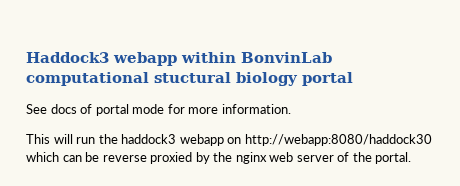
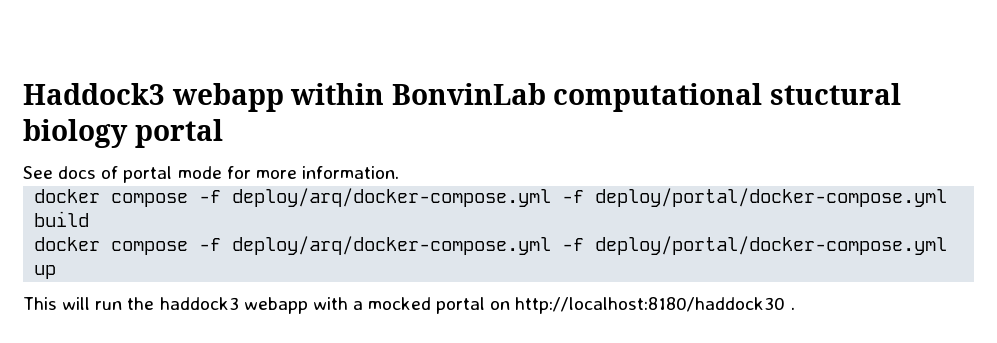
(291, 109) none -> [34,188,948,207] [34,211,90,227] [34,236,948,255] [34,265,57,279] // docker compose -f deploy/arq/docker-compose.yml -f deploy/portal/docker-compose.yml build // docker compose -f deploy/arq/docker-compose.yml -f deploy/portal/docker-compose.yml up
[227,134,432,146] [26,152,412,164] on http://webapp:8080/haddock30 which can be reverse proxied by the nginx web server of the portal. -> [312,297,795,314] with a mocked portal on http://localhost:8180/haddock30 .

